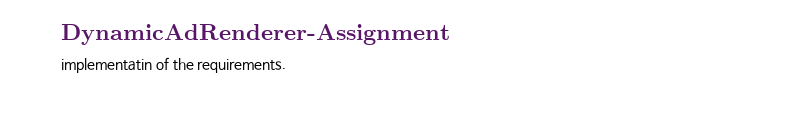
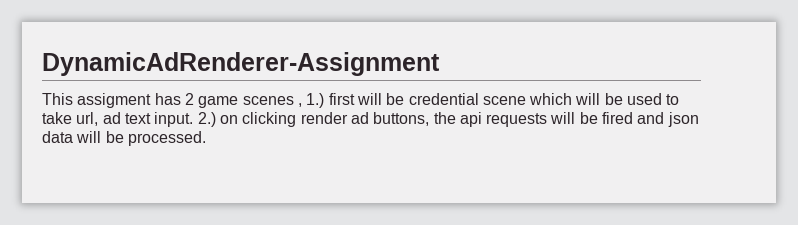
[61,57,287,73] implementatin of the requirements. -> [42,93,680,108] [42,112,699,127] [42,131,206,146] This assigment has 2 game scenes , 1.) first will be credential scene which will be used to take url, ad text input. 2.) on clicking render ad buttons, the api requests will be fired and json data will be processed.

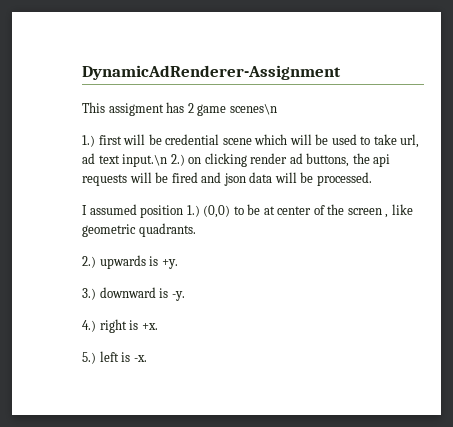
[242,96,302,107] scenes , -> [229,104,277,115] scenes\n //
[154,112,194,127] input. -> [122,154,168,167] input.\n
(206, 138) none -> [82,204,413,218] [82,223,196,237] [82,255,178,269] [82,287,185,301] [82,319,158,333] [82,351,147,364] // I assumed position 1.) (0,0) to be at center of the screen , like geometric quadrants. // 2.) upwards is +y. // 3.) downward is -y. // 4.) right is +x. // 5.) left is -x.

